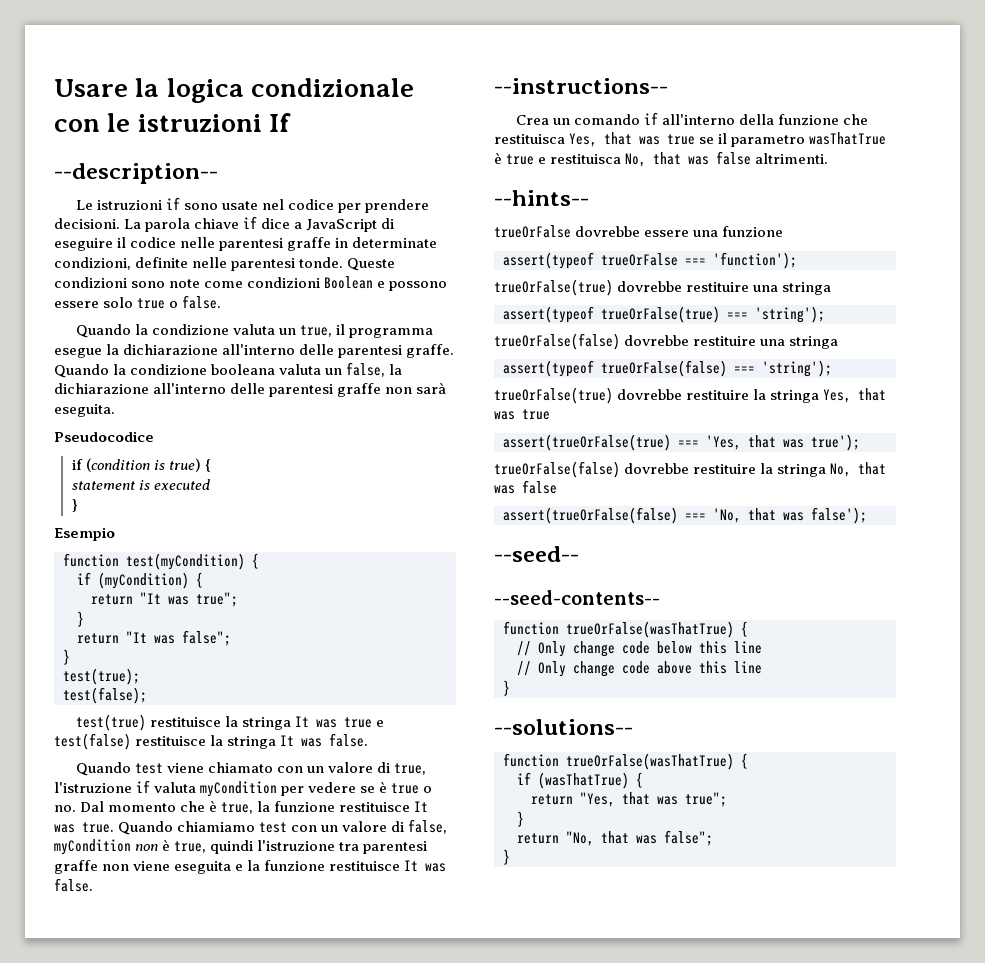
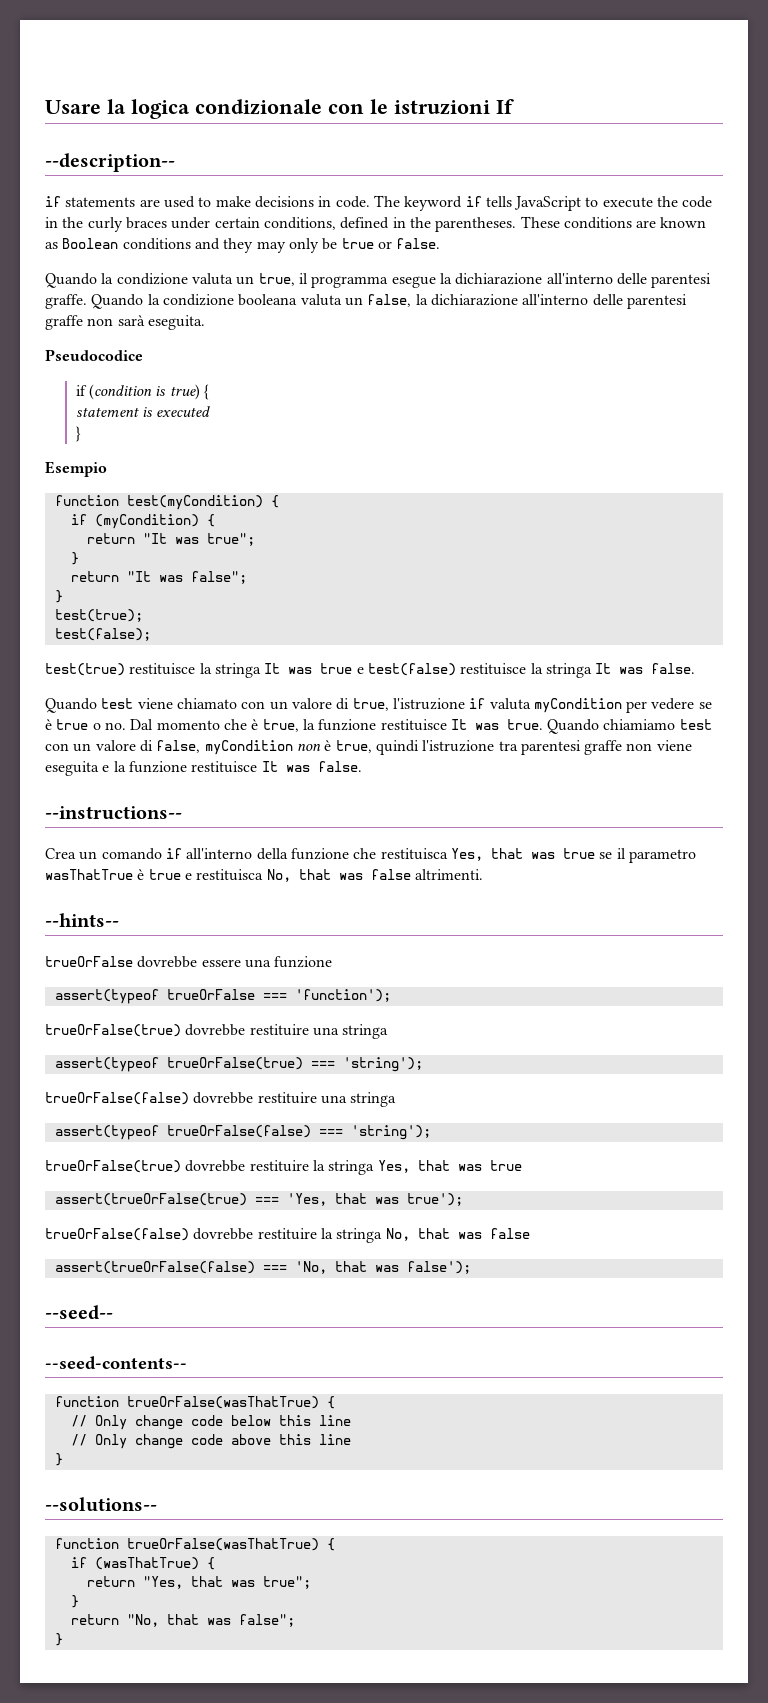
[75,197,430,213] [54,216,395,232] [54,237,438,251] [54,257,396,271] [54,276,448,291] [54,297,179,309] Le istruzioni if sono usate nel codice per prendere decisioni. La parola chiave if dice a JavaScript di eseguire il codice nelle parentesi graffe in determinate condizioni, definite nelle parentesi tonde. Queste condizioni sono note come condizioni Boolean e possono essere solo true o -> [45,195,713,211] [45,216,707,232] [45,238,392,253] if statements are used to make decisions in code. The keyword if tells JavaScript to execute the code in the curly braces under certain conditions, defined in the parentheses. These conditions are known as Boolean conditions and they may only be true or

